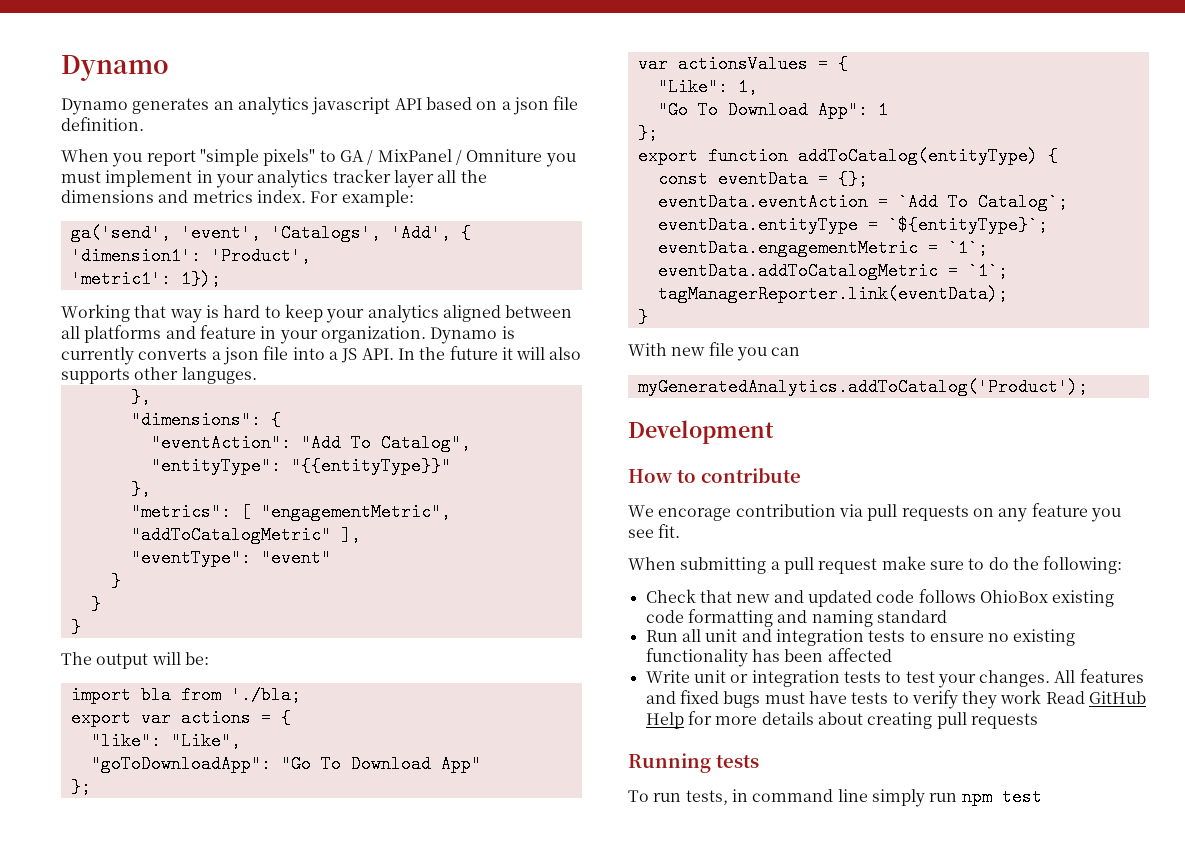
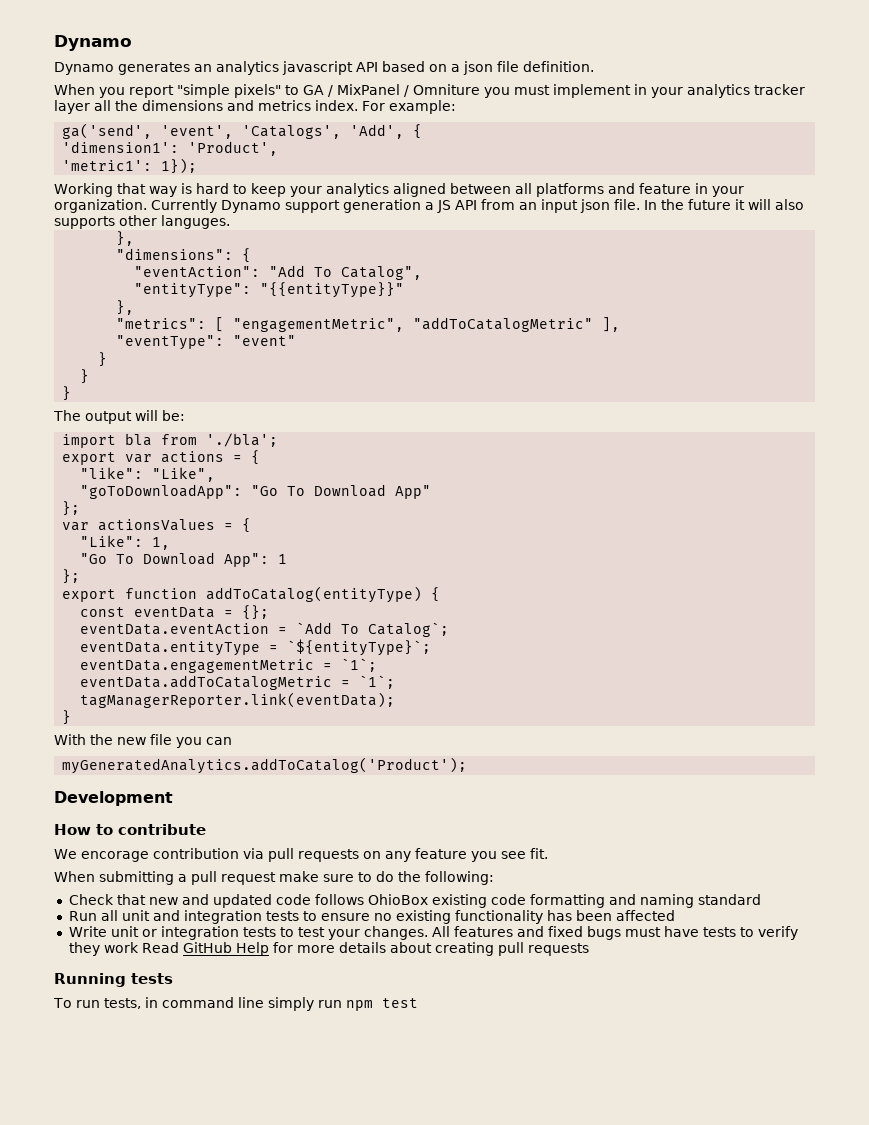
[430,326,515,344] [61,346,394,365] Dynamo is currently converts a json file into a JS API. -> [151,199,640,213] Currently Dynamo support generation a JS API from an input json file.
[230,686,301,704] './bla; -> [206,433,279,447] './bla';
(667, 349) none -> [90,734,113,745] the

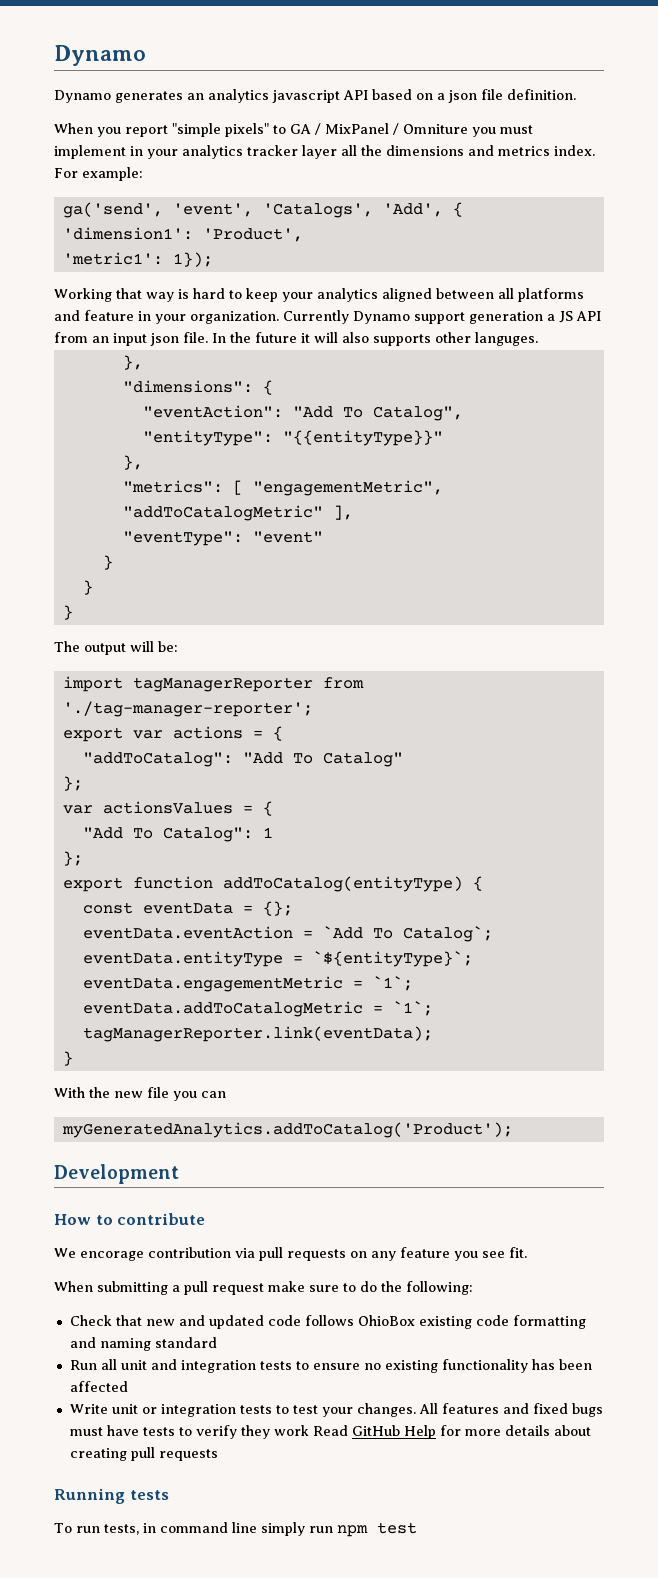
[125,433,279,447] bla from './bla'; -> [132,677,364,692] [62,701,313,717] tagManagerReporter from './tag-manager-reporter';
[80,467,216,482] [80,484,432,499] "like": "Like", // "goToDownloadApp": "Go To Download App" -> [82,752,403,767] "addToCatalog": "Add To Catalog"
[80,535,171,550] [80,552,270,567] "Like": 1, // "Go To Download App": -> [82,827,253,842] "Add To Catalog":

